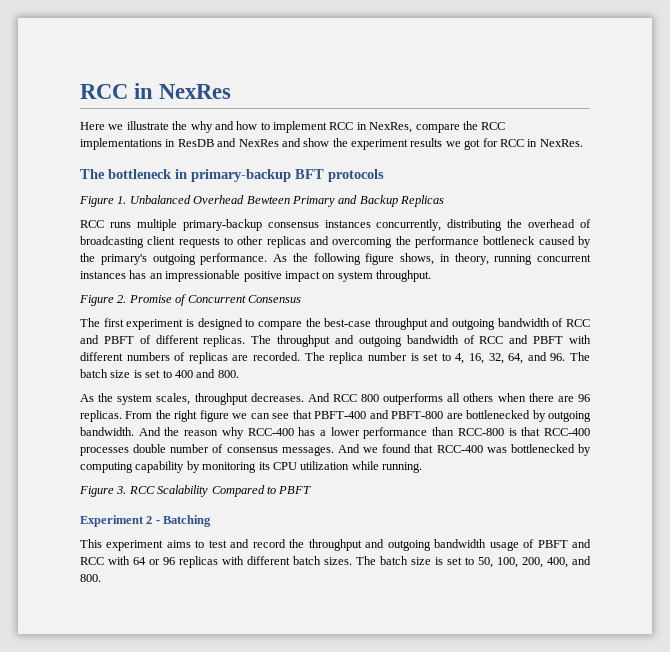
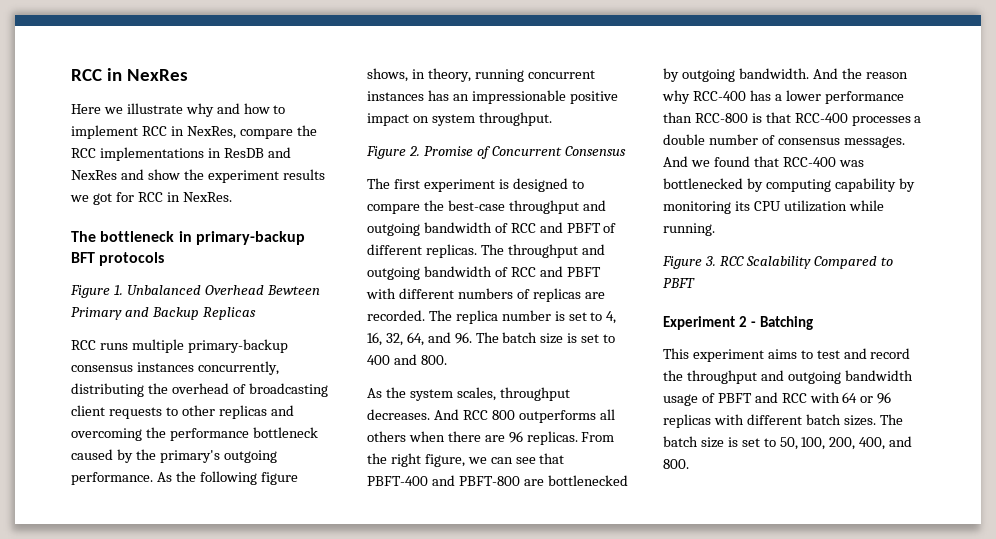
[172,121,188,130] the -> (183, 108) none
[199,410,229,422] figure -> [424,454,465,467] figure,
(129, 451) none -> [914,116,922,123] a

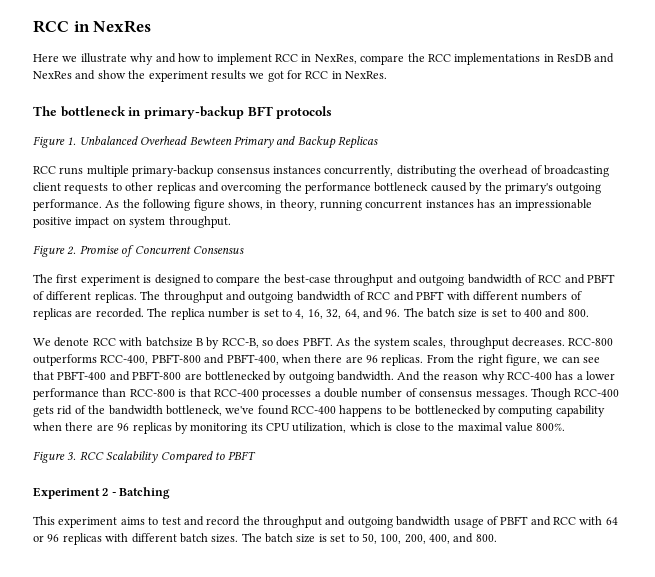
(447, 360) none -> [33,337,333,349] We denote RCC with batchsize B by RCC-B, so does PBFT.
[433,409,615,423] [367,431,406,442] And RCC 800 outperforms all others -> [568,338,614,346] [33,354,279,366] RCC-800 outperforms RCC-400, PBFT-800 and PBFT-400,
[663,156,864,167] [663,178,915,192] [663,200,884,214] [663,223,715,236] And we found that RCC-400 was bottlenecked by computing capability by monitoring its CPU utilization while running. -> [530,388,620,400] [33,405,605,417] [33,422,566,434] Though RCC-400 gets rid of the bandwidth bottleneck, we've found RCC-400 happens to be bottlenecked by computing capability when there are 96 replicas by monitoring its CPU utilization, which is close to the maximal value 800%.

